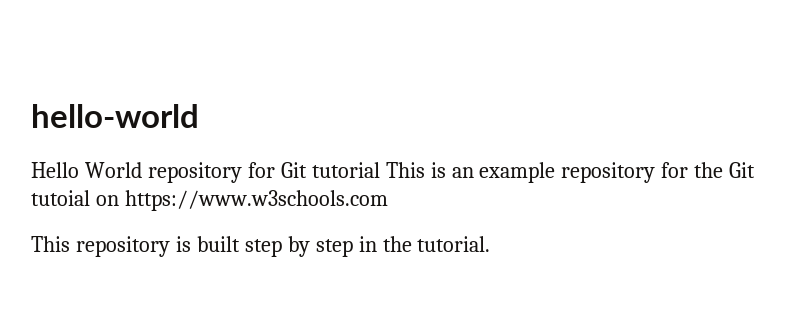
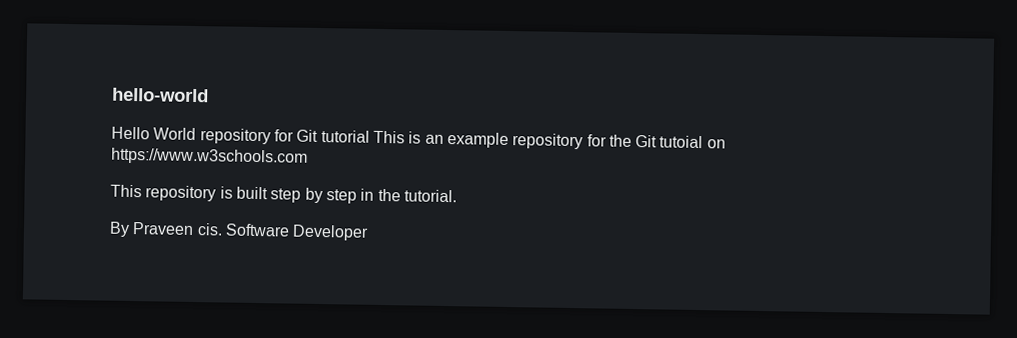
(491, 244) none -> [109,221,370,241] // By Praveen cis. Software Developer

